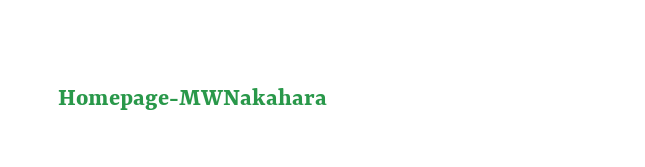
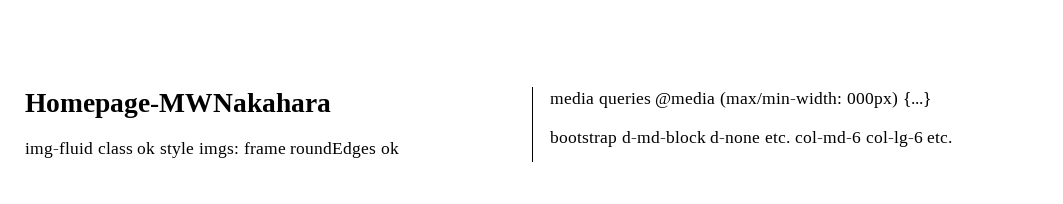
(327, 99) none -> [25,142,400,158] [550,91,931,108] [550,131,953,147] // img-fluid class ok style imgs: frame roundEdges ok // media queries @media (max/min-width: 000px) {...} // bootstrap d-md-block d-none etc. col-md-6 col-lg-6 etc.

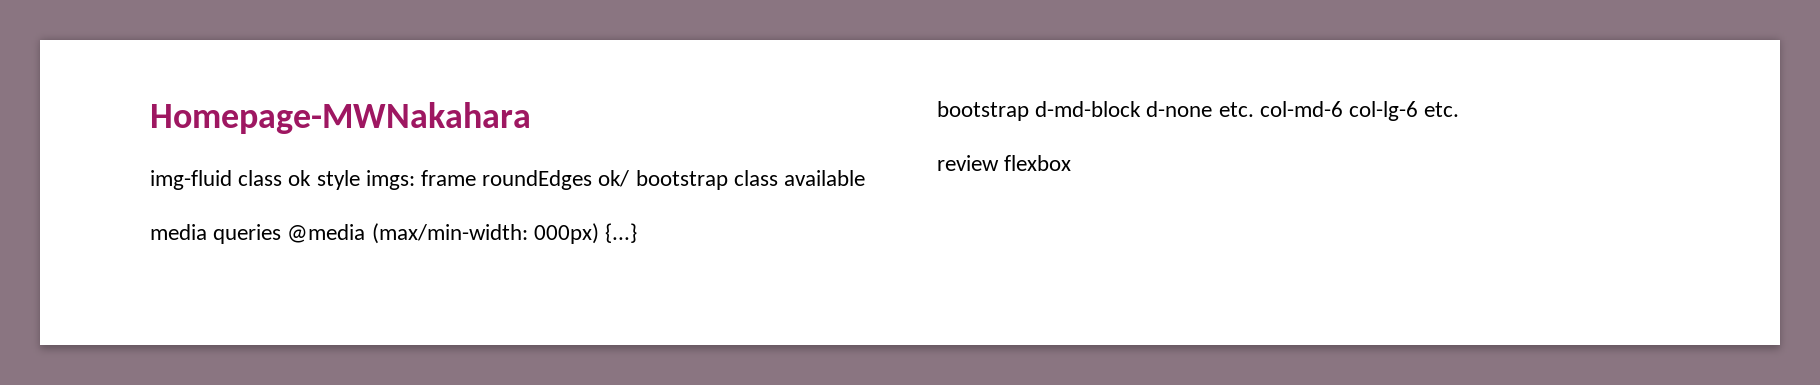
[381,142,400,154] ok -> [598,170,866,190] ok/ bootstrap class available
(953, 138) none -> [937,155,1072,171] // review flexbox

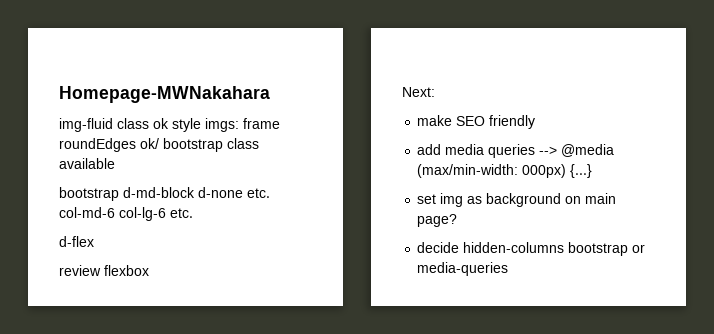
[150,223,638,244] // media queries @media (max/min-width: 000px) {...} -> (115, 163) none
(1460, 109) none -> [59,236,94,247] // d-flex
(1072, 163) none -> [402,87,435,97] [417,115,536,129] [417,144,615,158] [417,164,593,178] [417,193,617,207] [417,214,458,227] [417,242,646,256] [417,262,509,276] // Next: // make SEO friendly // add media queries --> @media (max/min-width: 000px) {...} // set img as background on main page? // decide hidden-columns bootstrap or media-queries

